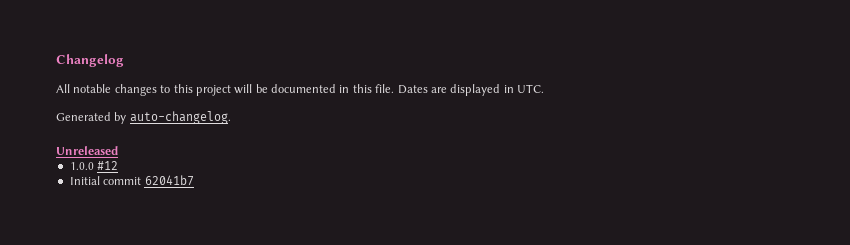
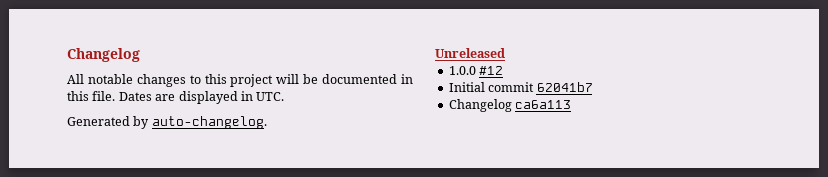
(194, 180) none -> [448,99,572,112] // Changelog ca6a113

